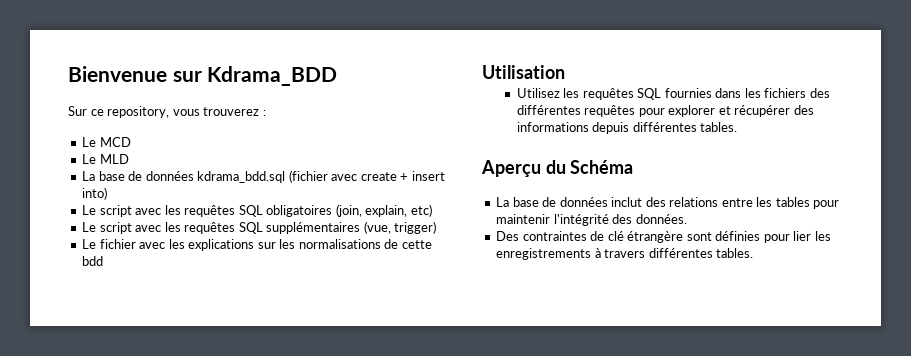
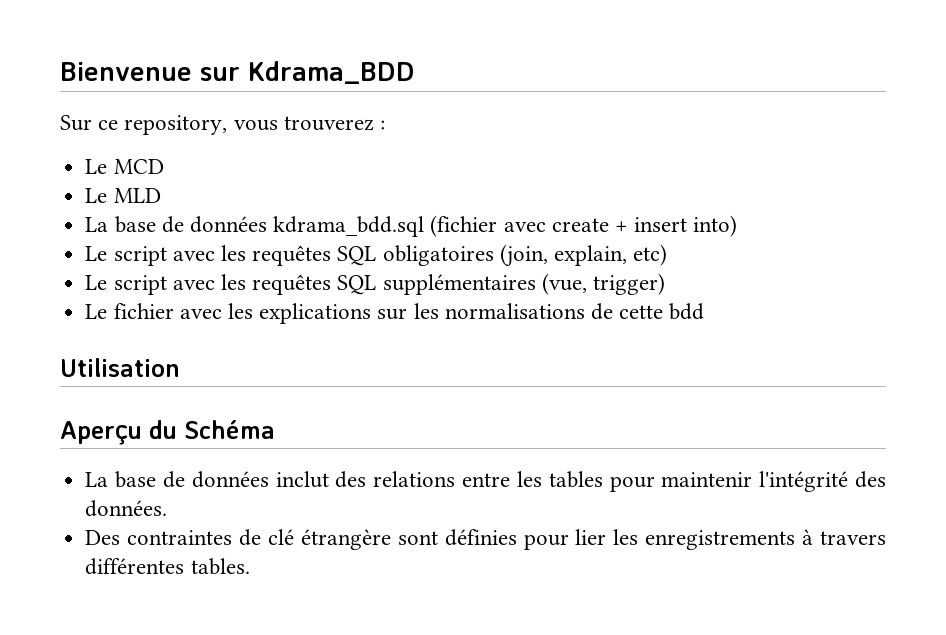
[516,88,830,100] [516,105,814,117] [516,122,738,134] // Utilisez les requêtes SQL fournies dans les fichiers des différentes requêtes pour explorer et récupérer des informations depuis différentes tables. -> (180, 367) none

